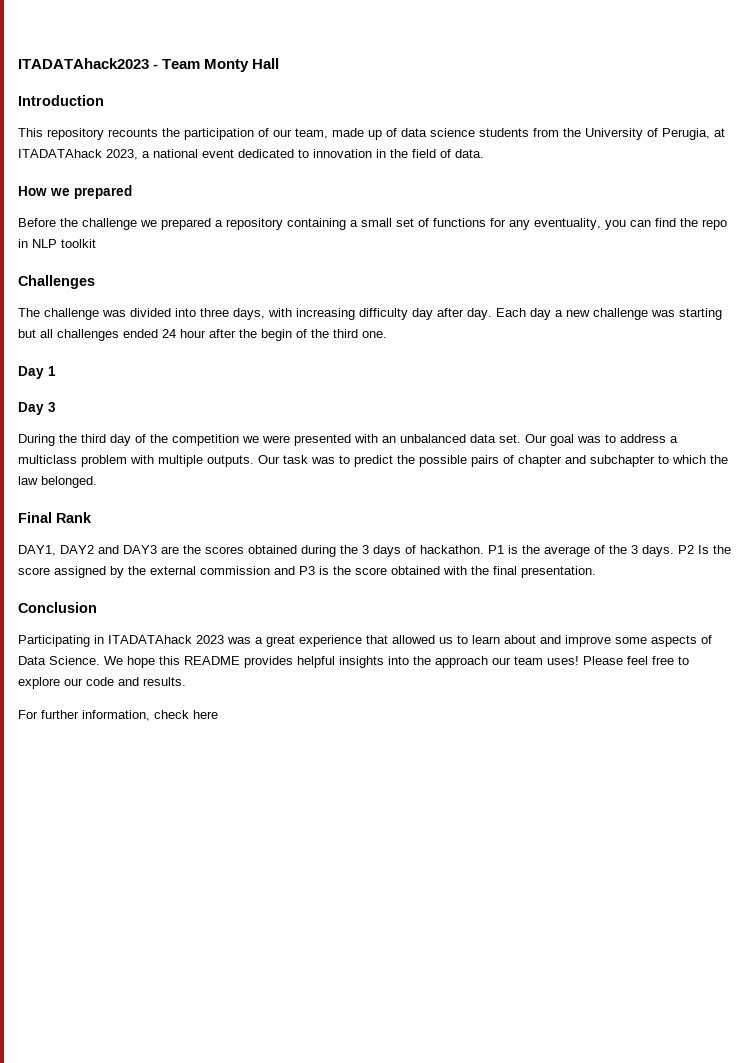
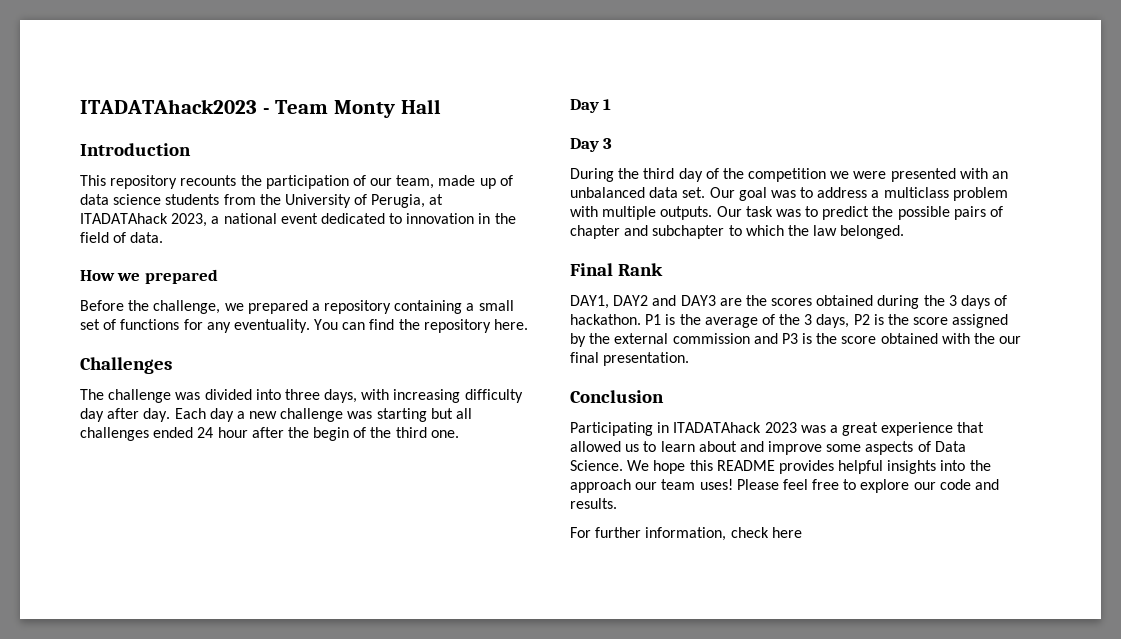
[82,218,137,230] challenge -> [153,300,221,314] challenge,
[534,218,626,230] eventuality, you -> [233,319,339,333] eventuality. You
[702,219,727,230] [18,239,96,248] repo in NLP toolkit -> [423,319,529,333] repository here.
[642,545,709,557] days. P2 Is -> [816,314,884,328] days, P2 is
(489, 570) none -> [999,336,1022,344] our

